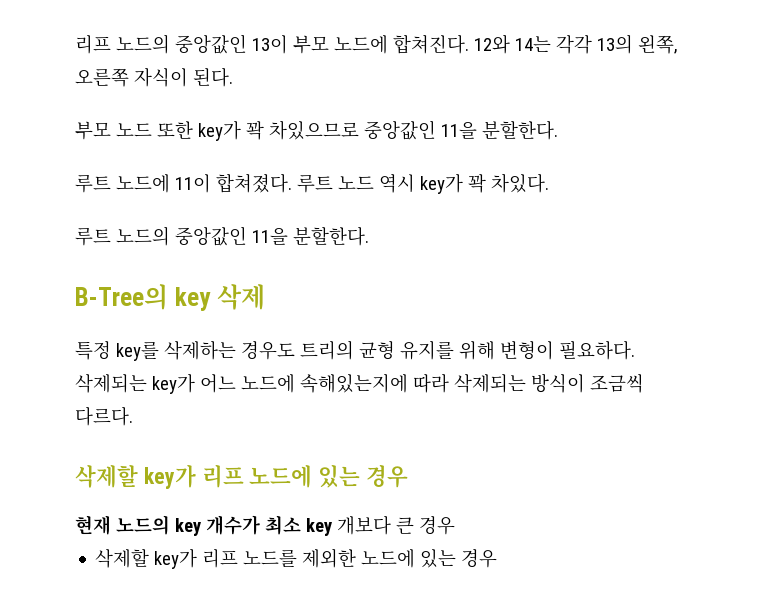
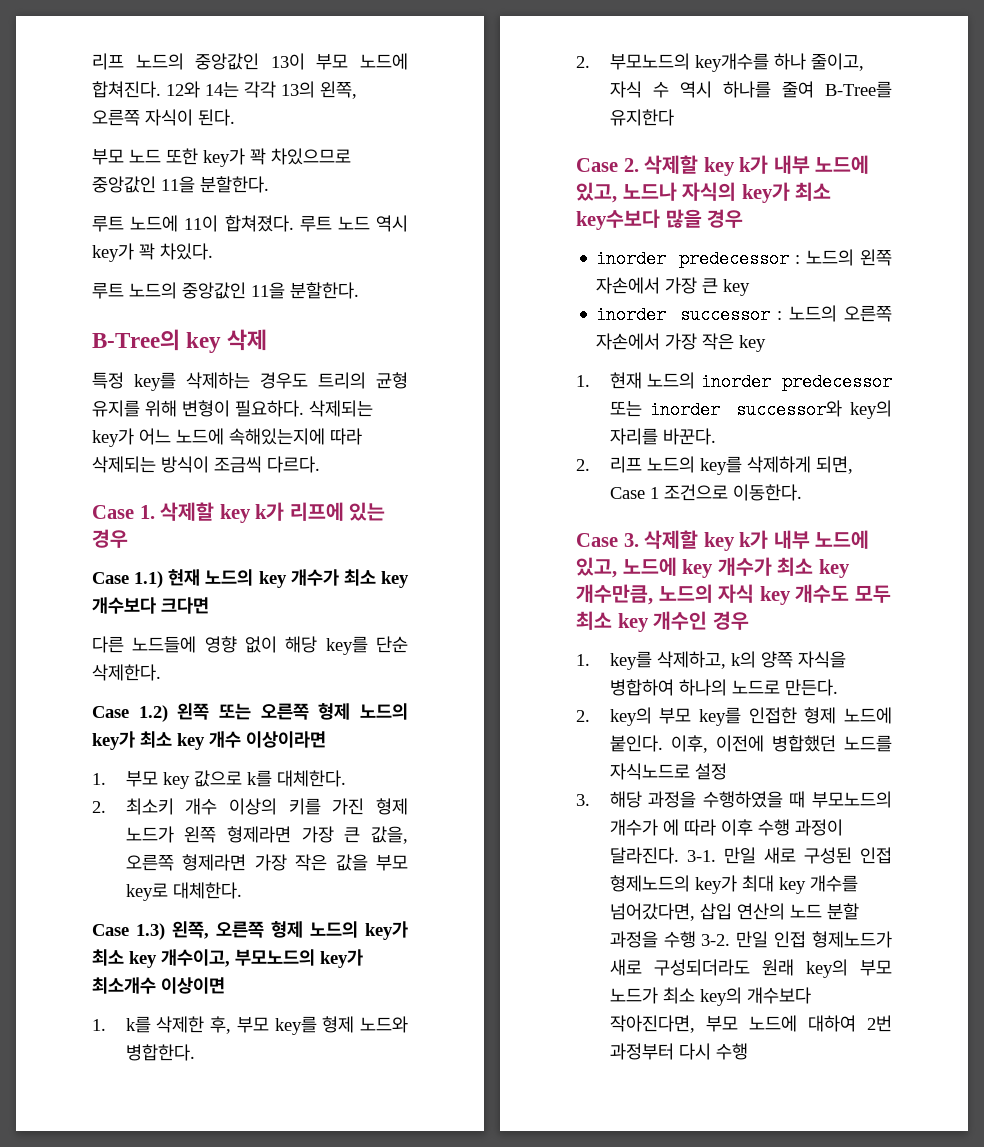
[75,464,313,489] 삭제할 key가 리프 노드에 -> [92,502,344,523] Case 1. 삭제할 key k가 리프에
(409, 476) none -> [92,571,164,588] Case 1.1)
[336,515,455,535] [95,548,498,569] 개보다 큰 경우 // 삭제할 key가 리프 노드를 제외한 노드에 있는 경우 -> [92,597,209,614] [92,636,409,655] [92,664,161,681] [92,703,408,722] [92,731,326,750] [92,770,346,789] [92,798,408,815] [125,826,408,844] [125,854,408,871] [125,882,242,901] [92,921,408,940] [92,949,363,968] [92,977,225,994] [92,1016,408,1035] [125,1044,195,1061] [576,53,864,72] [609,81,892,98] [609,109,674,126] [576,155,870,176] [576,182,832,203] [576,209,744,230] [596,249,892,268] [596,277,751,296] [596,305,892,324] [596,333,767,352] [576,372,892,391] [609,400,892,419] [609,428,716,445] [576,456,853,475] [609,484,802,501] [576,530,870,551] [576,557,850,578] [576,584,891,605] [576,611,749,632] [576,651,846,670] [609,679,838,696] [576,707,892,726] [609,735,892,753] [609,763,727,780] [576,791,892,808] [609,819,843,836] [609,847,892,864] [609,875,858,894] [609,903,859,921] [609,931,892,948] [609,959,892,978] [609,987,811,1006] [609,1015,892,1033] [609,1043,748,1060] 개수보다 크다면 // 다른 노드들에 영향 없이 해당 key를 단순 삭제한다. // Case 1.2) 왼쪽 또는 오른쪽 형제 노드의 key가 최소 key 개수 이상이라면 // 1. 부모 key 값으로 k를 대체한다. // 2. 최소키 개수 이상의 키를 가진 형제 노드가 왼쪽 형제라면 가장 큰 값을, 오른쪽 형제라면 가장 작은 값을 부모 key로 대체한다. // Case 1.3) 왼쪽, 오른쪽 형제 노드의 key가 최소 key 개수이고, 부모노드의 key가 최소개수 이상이면 // 1. k를 삭제한 후, 부모 key를 형제 노드와 병합한다. // 2. 부모노드의 key개수를 하나 줄이고, 자식 수 역시 하나를 줄여 B-Tree를 유지한다 // Case 2. 삭제할 key k가 내부 노드에 있고, 노드나 자식의 key가 최소 key수보다 많을 경우 // inorder predecessor : 노드의 왼쪽 자손에서 가장 큰 key // inorder successor : 노드의 오른쪽 자손에서 가장 작은 key // 1. 현재 노드의 inorder predecessor 또는 inorder successor와 key의 자리를 바꾼다. // 2. 리프 노드의 key를 삭제하게 되면, Case 1 조건으로 이동한다. // Case 3. 삭제할 key k가 내부 노드에 있고, 노드에 key 개수가 최소 key 개수만큼, 노드의 자식 key 개수도 모두 최소 key 개수인 경우 // 1. key를 삭제하고, k의 양쪽 자식을 병합하여 하나의 노드로 만든다. // 2. key의 부모 key를 인접한 형제 노드에 붙인다. 이후, 이전에 병합했던 노드를 자식노드로 설정 // 3. 해당 과정을 수행하였을 때 부모노드의 개수가 에 따라 이후 수행 과정이 달라진다. 3-1. 만일 새로 구성된 인접 형제노드의 key가 최대 key 개수를 넘어갔다면, 삽입 연산의 노드 분할 과정을 수행 3-2. 만일 인접 형제노드가 새로 구성되더라도 원래 key의 부모 노드가 최소 key의 개수보다 작아진다면, 부모 노드에 대하여 2번 과정부터 다시 수행

